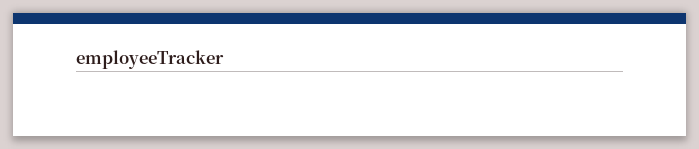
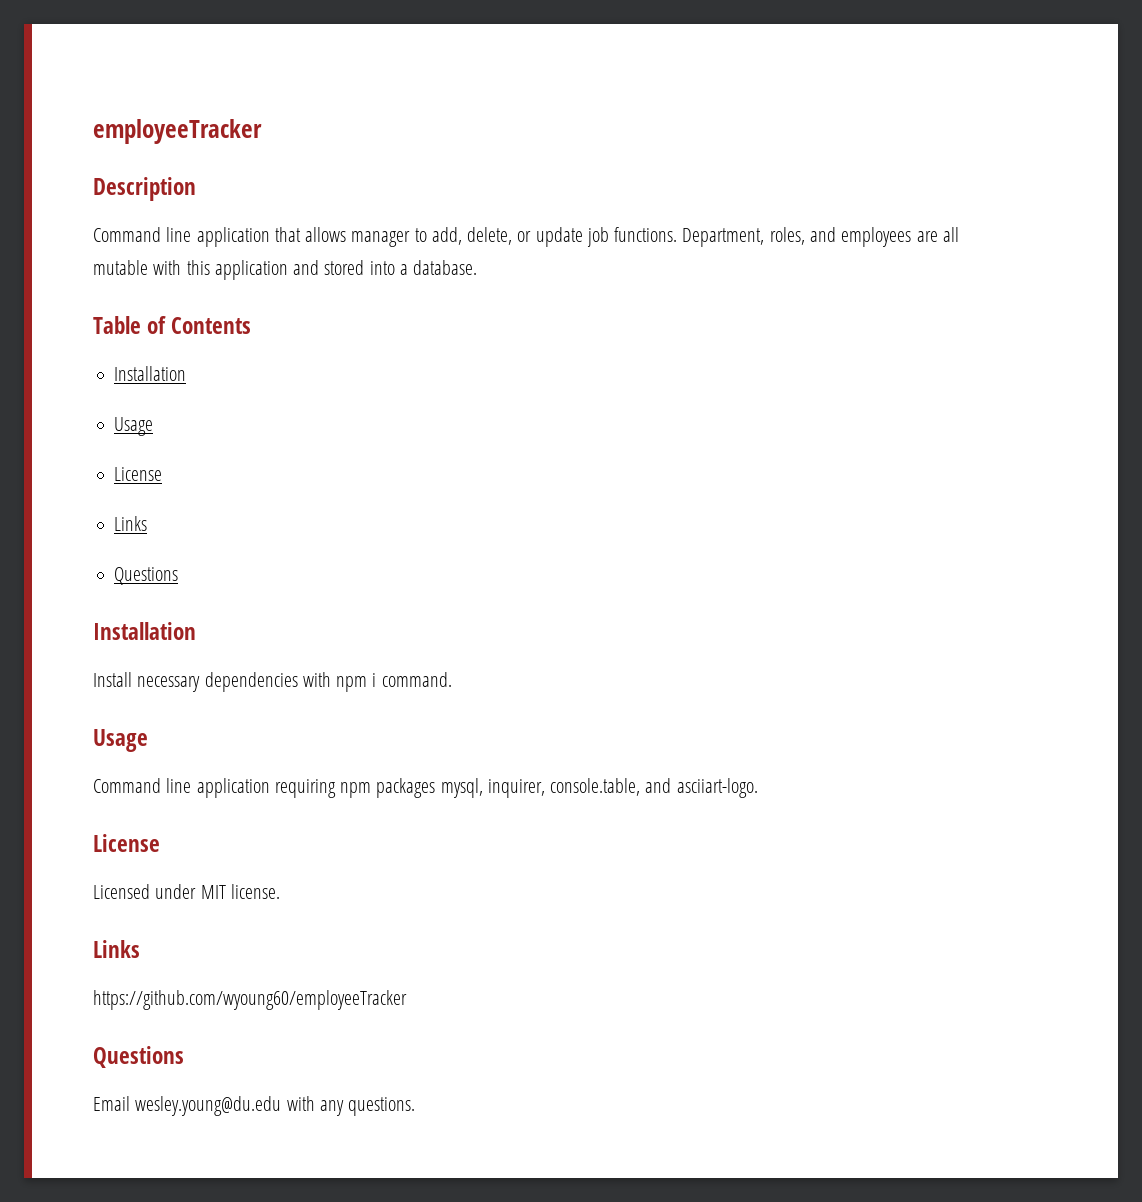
(224, 59) none -> [93,177,196,201] [93,227,959,247] [93,260,478,280] [93,316,252,334] [114,366,187,381] [114,417,154,436] [114,467,163,481] [114,516,148,531] [114,567,179,585] [93,622,196,640] [93,672,452,692] [93,729,148,752] [93,778,758,798] [93,834,160,852] [93,884,280,899] [93,940,140,958] [93,990,407,1010] [93,1046,184,1068] [93,1096,416,1116] // Description // Command line application that allows manager to add, delete, or update job functions. Department, roles, and employees are all mutable with this application and stored into a database. // Table of Contents // Installation // Usage // License // Links // Questions // Installation // Install necessary dependencies with npm i command. // Usage // Command line application requiring npm packages mysql, inquirer, console.table, and asciiart-logo. // License // Licensed under MIT license. // Links // https://github.com/wyoung60/employeeTracker // Questions // Email wesley.young@du.edu with any questions.

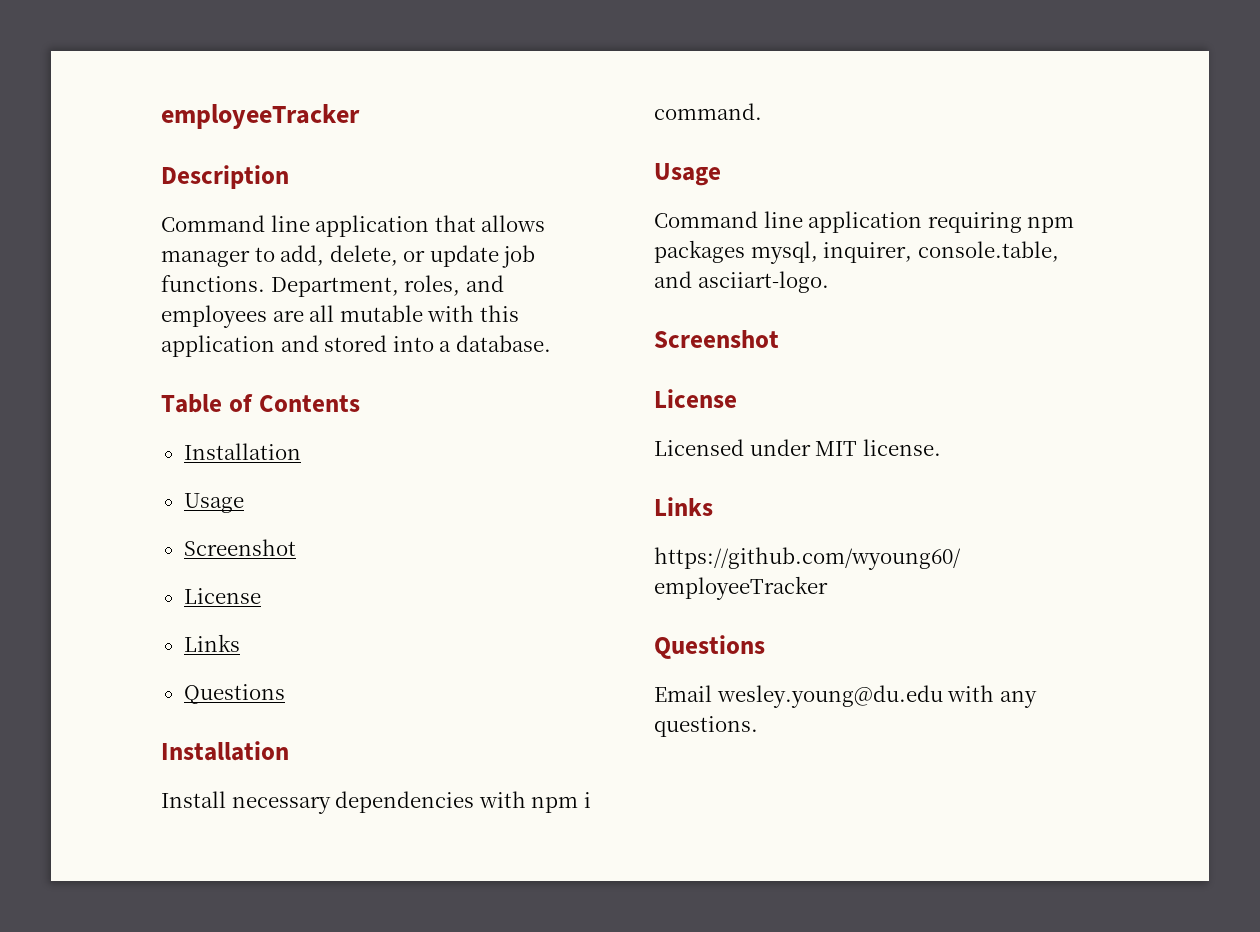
(154, 426) none -> [183,539,296,556] // Screenshot
(758, 788) none -> [654,330,779,348] // Screenshot

